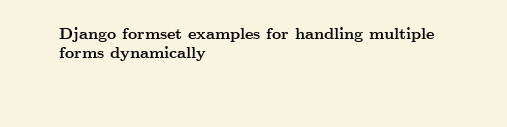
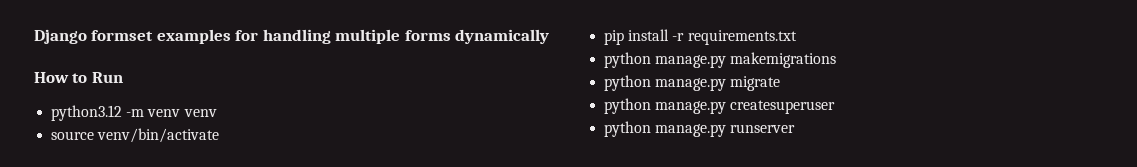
(206, 53) none -> [34,72,123,83] [51,105,217,121] [51,128,220,143] [604,29,797,45] [604,52,837,68] [604,75,781,91] [604,98,836,114] [604,121,796,137] // How to Run // python3.12 -m venv venv // source venv/bin/activate // pip install -r requirements.txt // python manage.py makemigrations // python manage.py migrate // python manage.py createsuperuser // python manage.py runserver

